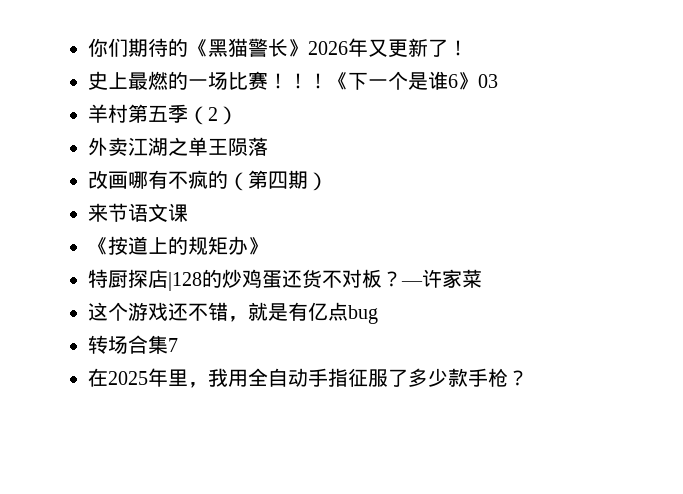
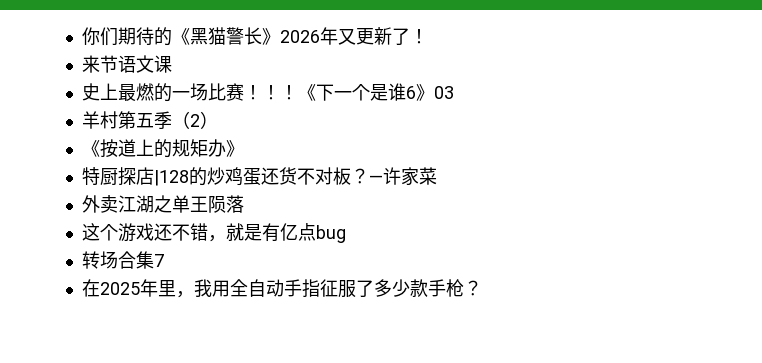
(468, 48) none -> [81,55,172,73] // 来节语文课
[88,137,268,156] [88,170,328,191] [88,203,188,222] // 外卖江湖之单王陨落 // 改画哪有不疯的（第四期） // 来节语文课 -> (218, 120) none
(482, 278) none -> [81,195,244,213] // 外卖江湖之单王陨落

